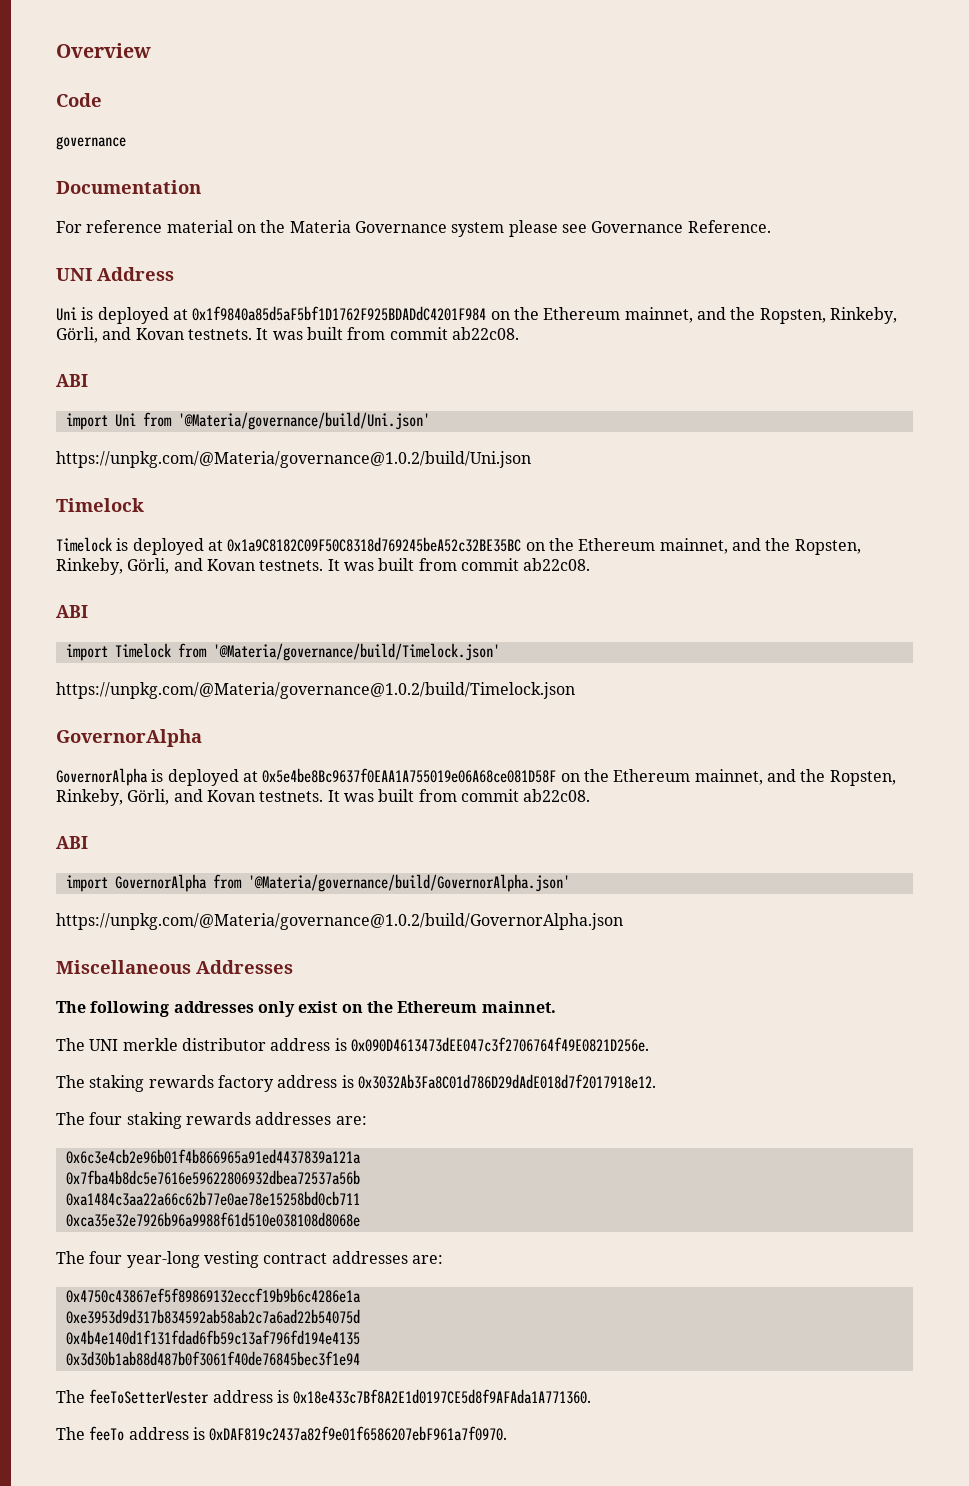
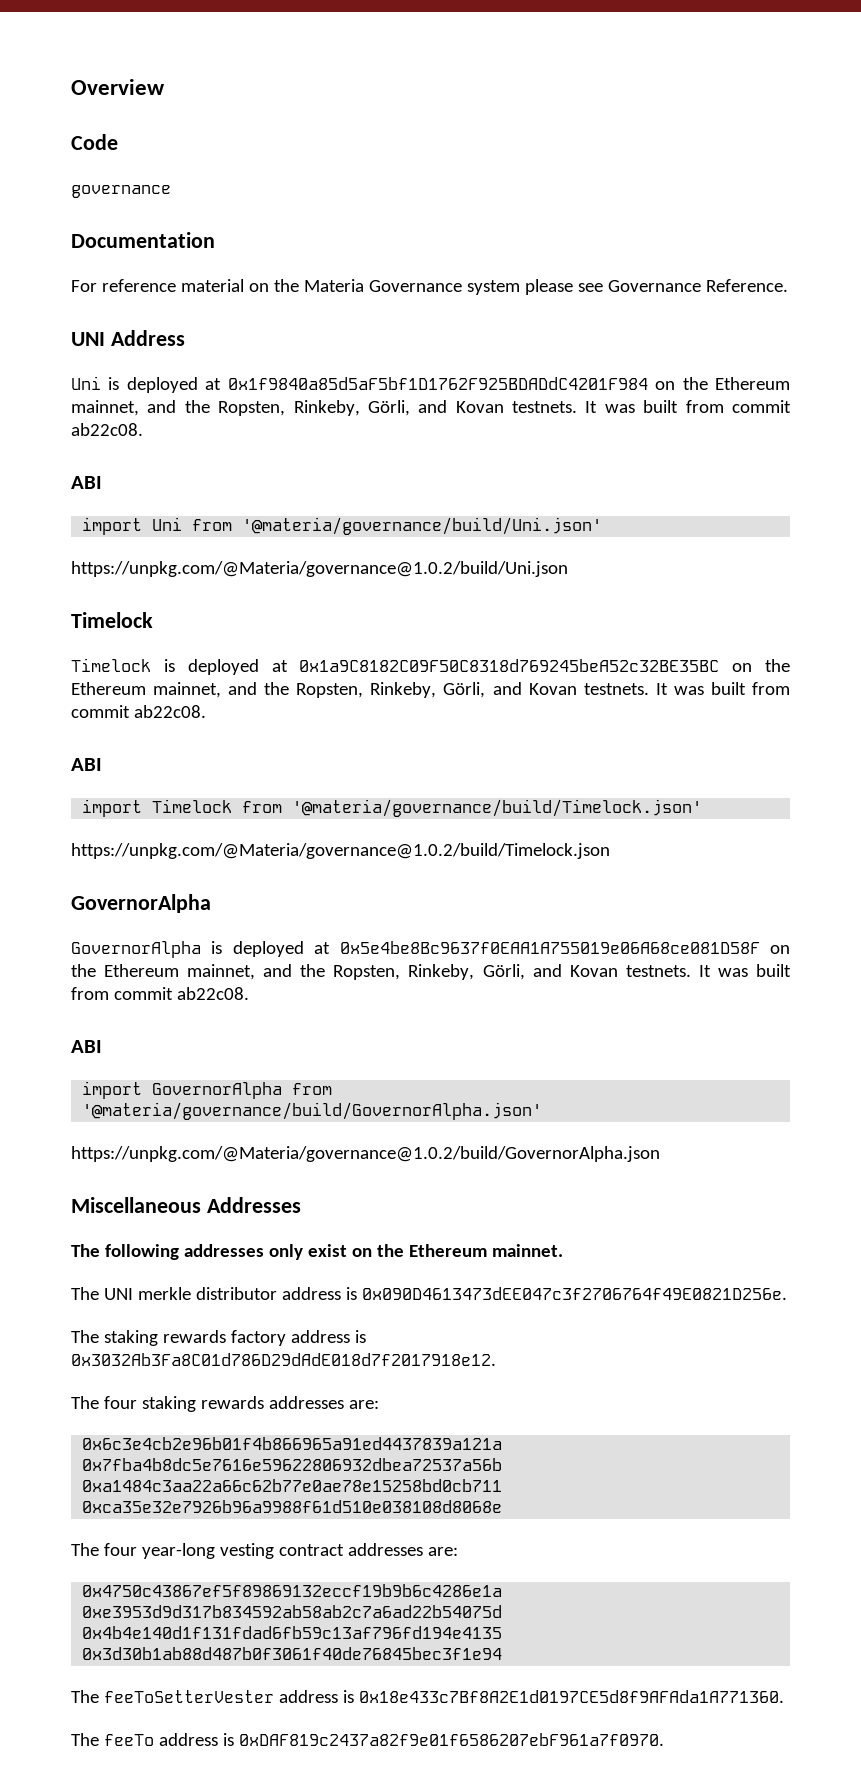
[177,412,430,430] '@Materia/governance/build/Uni.json' -> [242,517,603,535] '@materia/governance/build/Uni.json'
[212,643,500,661] '@Materia/governance/build/Timelock.json' -> [292,799,703,817] '@materia/governance/build/Timelock.json'
[247,874,570,892] '@Materia/governance/build/GovernorAlpha.json' -> [82,1102,543,1120] '@materia/governance/build/GovernorAlpha.json'

